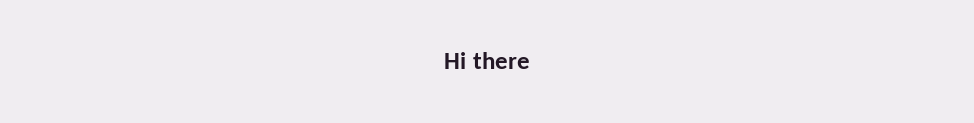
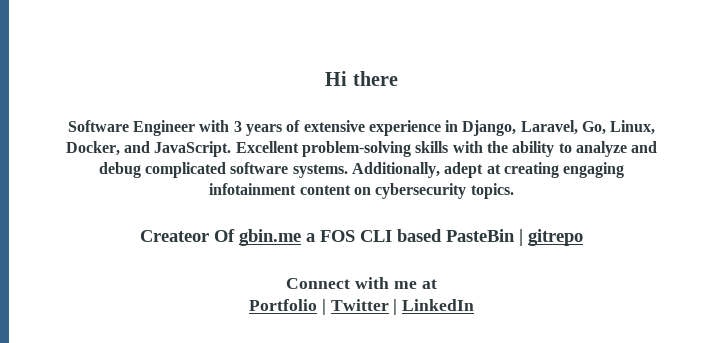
(530, 60) none -> [67,120,656,136] [65,141,658,157] [98,162,625,178] [209,183,514,199] [140,229,583,246] [286,277,437,289] [249,299,474,315] // Software Engineer with 3 years of extensive experience in Django, Laravel, Go, Linux, Docker, and JavaScript. Excellent problem-solving skills with the ability to analyze and debug complicated software systems. Additionally, adept at creating engaging infotainment content on cybersecurity topics. // Createor Of gbin.me a FOS CLI based PasteBin | gitrepo // Connect with me at // Portfolio | Twitter | LinkedIn

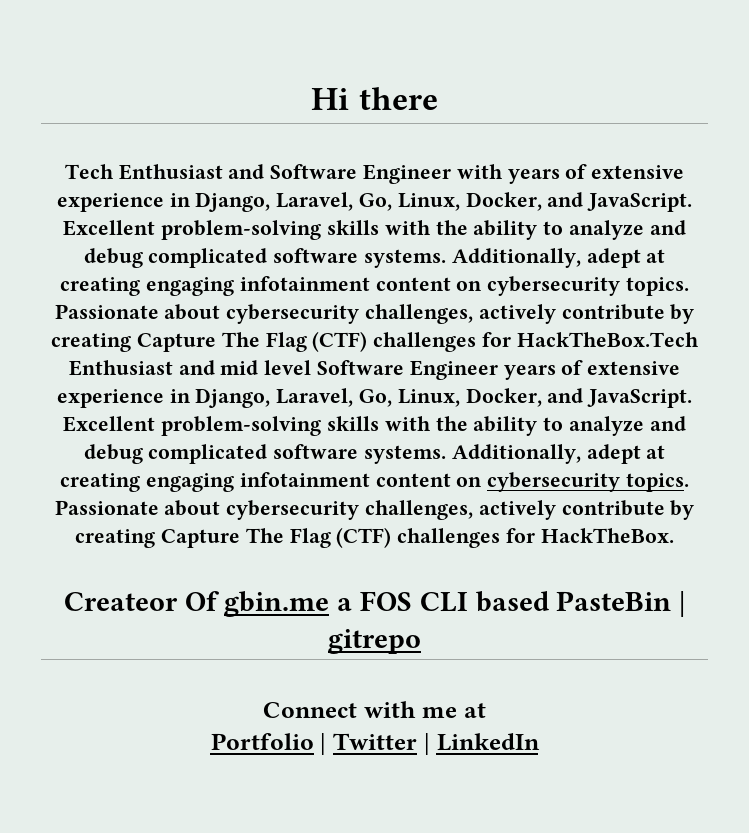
(398, 78) none -> [64,164,265,180] Tech Enthusiast and
[233,121,242,132] 3 -> (503, 171) none
(514, 191) none -> [54,304,695,324] [51,331,699,352] [68,360,681,380] [56,388,693,408] [63,416,686,436] [83,444,666,464] [60,472,689,492] [54,500,695,520] [75,527,674,548] Passionate about cybersecurity challenges, actively contribute by creating Capture The Flag (CTF) challenges for HackTheBox.Tech Enthusiast and mid level Software Engineer years of extensive experience in Django, Laravel, Go, Linux, Docker, and JavaScript. Excellent problem-solving skills with the ability to analyze and debug complicated software systems. Additionally, adept at creating engaging infotainment content on cybersecurity topics. Passionate about cybersecurity challenges, actively contribute by creating Capture The Flag (CTF) challenges for HackTheBox.

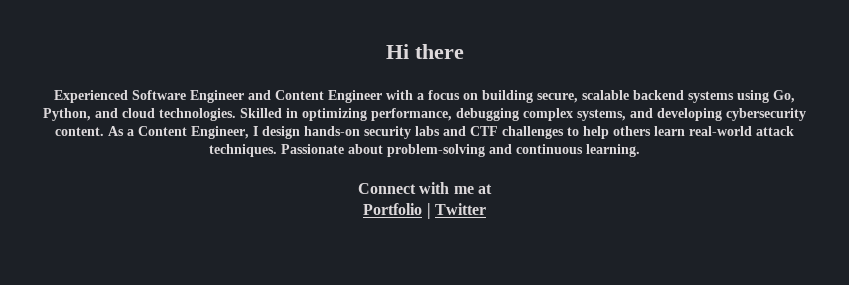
[64,164,685,184] [56,192,693,212] [63,220,686,240] [83,248,666,268] [60,276,689,296] [54,304,695,324] [51,331,699,352] [68,360,681,380] [56,388,693,408] [63,416,686,436] [83,444,666,464] [60,472,689,492] [54,500,695,520] [75,527,674,548] [63,591,686,617] [328,629,421,654] Tech Enthusiast and Software Engineer with years of extensive experience in Django, Laravel, Go, Linux, Docker, and JavaScript. Excellent problem-solving skills with the ability to analyze and debug complicated software systems. Additionally, adept at creating engaging infotainment content on cybersecurity topics. Passionate about cybersecurity challenges, actively contribute by creating Capture The Flag (CTF) challenges for HackTheBox.Tech Enthusiast and mid level Software Engineer years of extensive experience in Django, Laravel, Go, Linux, Docker, and JavaScript. Excellent problem-solving skills with the ability to analyze and debug complicated software systems. Additionally, adept at creating engaging infotainment content on cybersecurity topics. Passionate about cybersecurity challenges, actively contribute by creating Capture The Flag (CTF) challenges for HackTheBox. // Createor Of gbin.me a FOS CLI based PasteBin | gitrepo -> [54,90,795,103] [43,108,806,121] [55,126,794,139] [209,144,640,157] Experienced Software Engineer and Content Engineer with a focus on building secure, scalable backend systems using Go, Python, and cloud technologies. Skilled in optimizing performance, debugging complex systems, and developing cybersecurity content. As a Content Engineer, I design hands-on security labs and CTF challenges to help others learn real-world attack techniques. Passionate about problem-solving and continuous learning.
[423,733,540,755] | LinkedIn -> (486, 209) none

